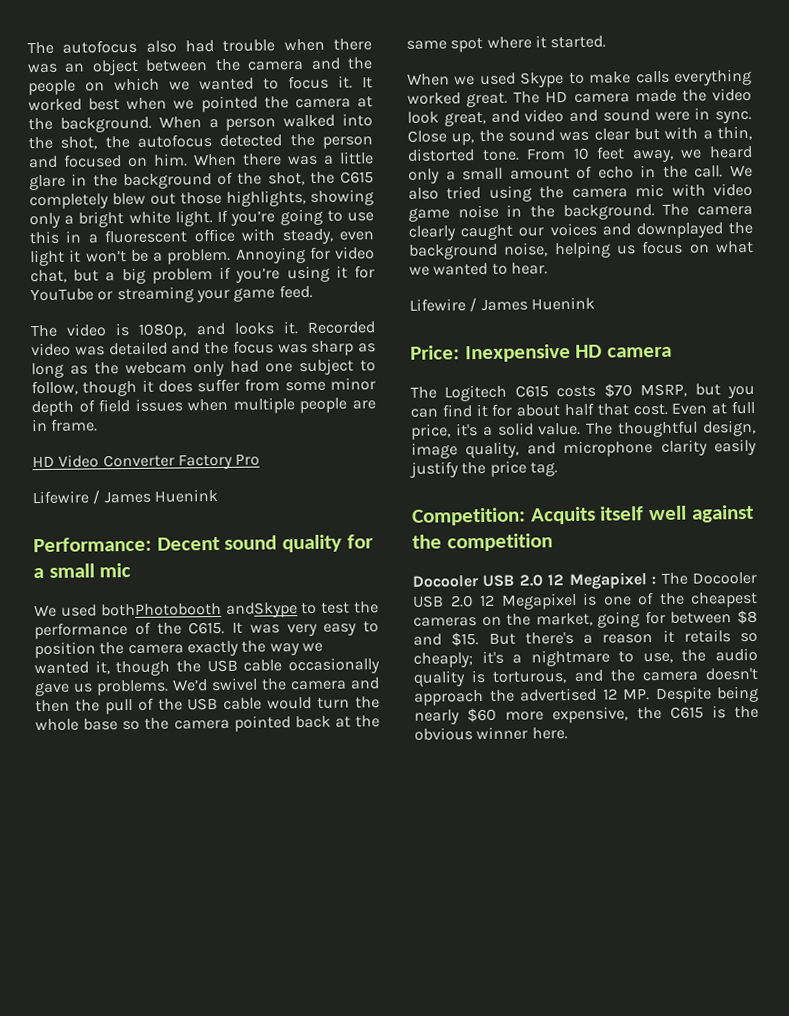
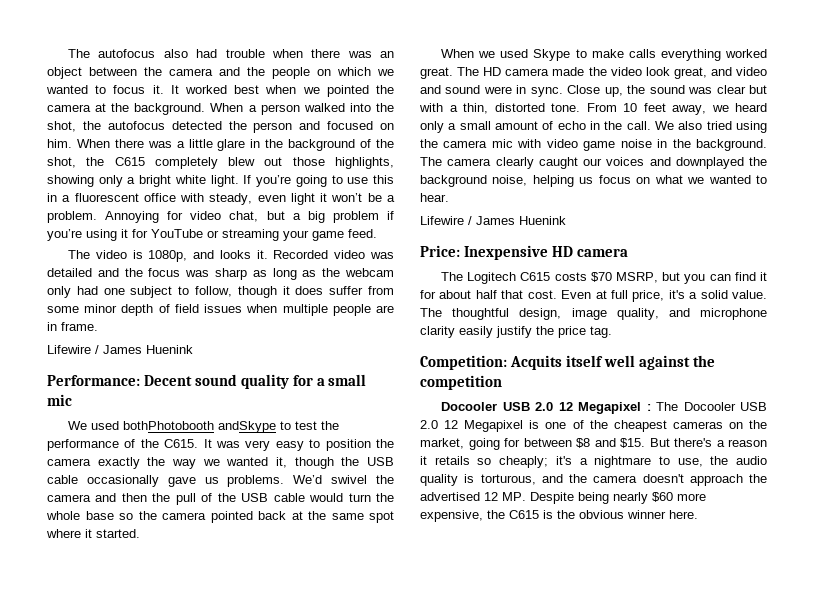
[32,453,261,470] // HD Video Converter Factory Pro -> (98, 326) none

